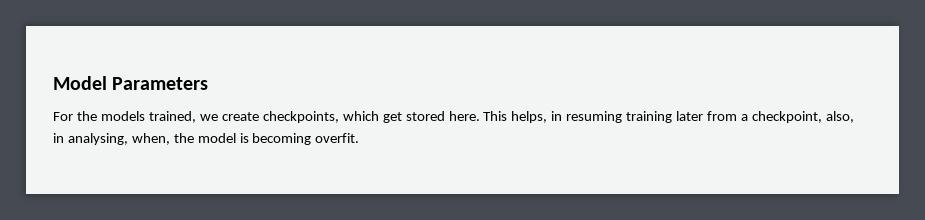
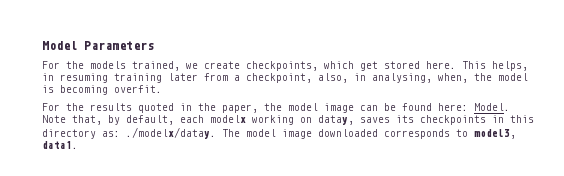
(360, 138) none -> [42,103,510,113] [42,115,534,125] [42,127,516,139] [42,141,78,149] // For the results quoted in the paper, the model image can be found here: Model. Note that, by default, each modelx working on datay, saves its checkpoints in this directory as: ./modelx/datay. The model image downloaded corresponds to model3, data1.

